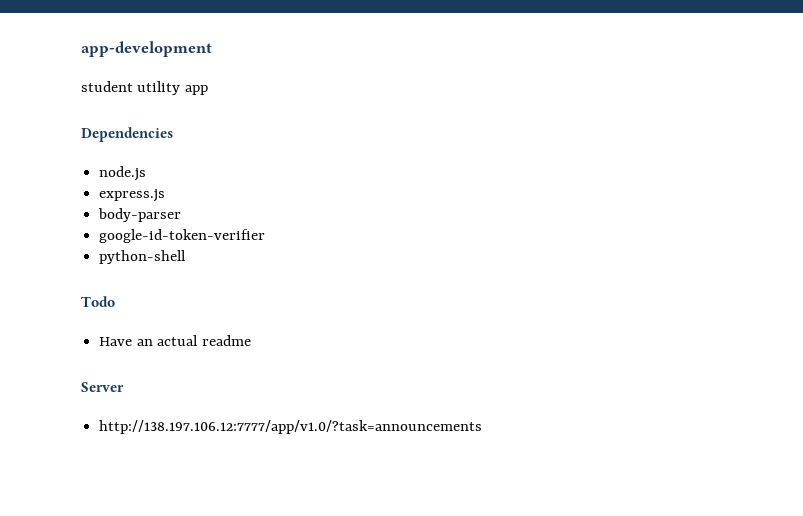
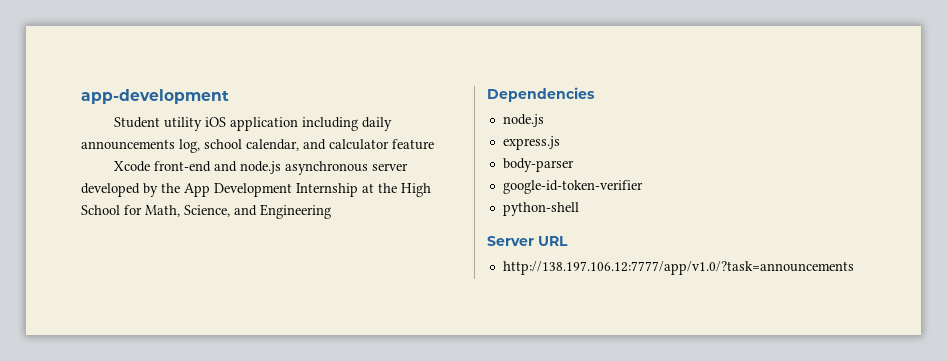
[81,81,208,95] student utility app -> [113,117,392,131] [81,139,434,153] [113,161,408,175] [81,183,431,197] [81,204,331,219] Student utility iOS application including daily announcements log, school calendar, and calculator feature // Xcode front-end and node.js asynchronous server developed by the App Development Internship at the High School for Math, Science, and Engineering
[81,296,115,307] [99,335,251,346] // Todo // Have an actual readme -> (579, 209) none
(124, 387) none -> [538,236,568,246] URL

